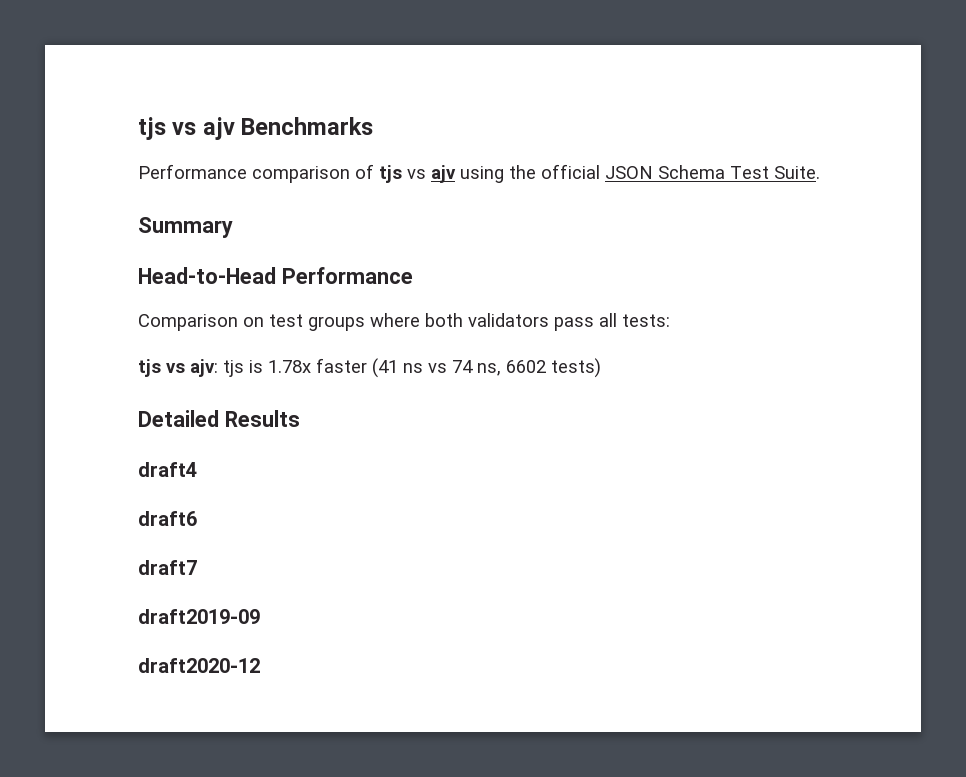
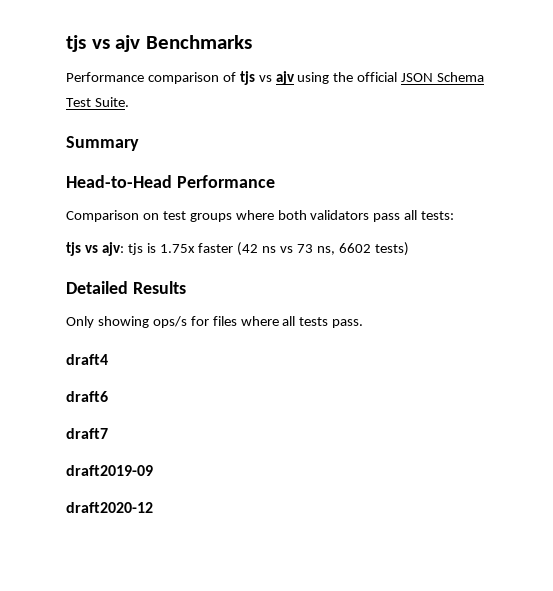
[268,358,398,378] 1.78x faster (41 -> [159,242,259,256] 1.75x faster (42
[452,360,473,373] 74 -> [297,244,314,253] 73
(300, 418) none -> [66,316,364,328] // Only showing ops/s for files where all tests pass.

